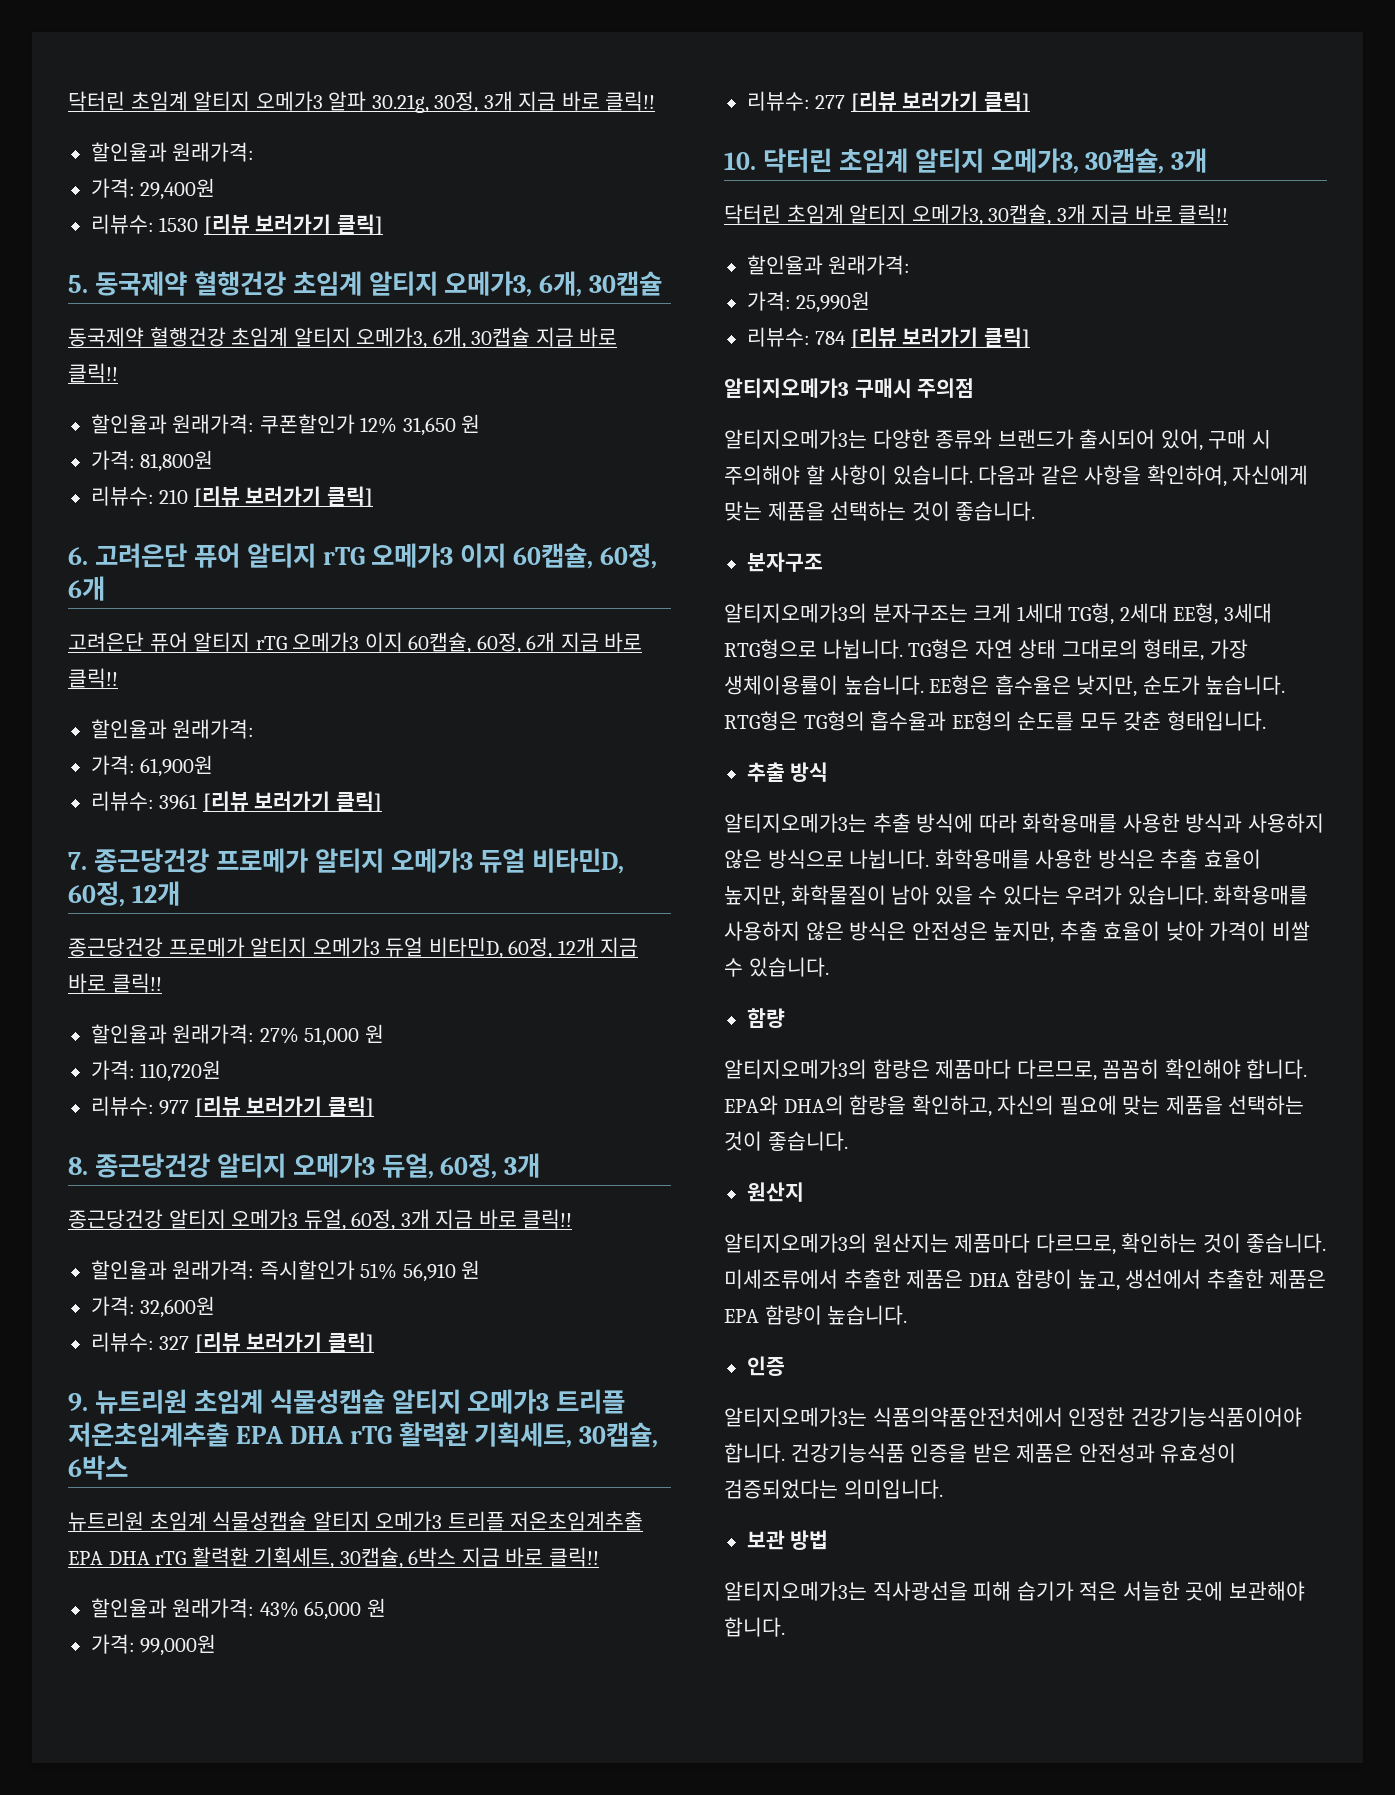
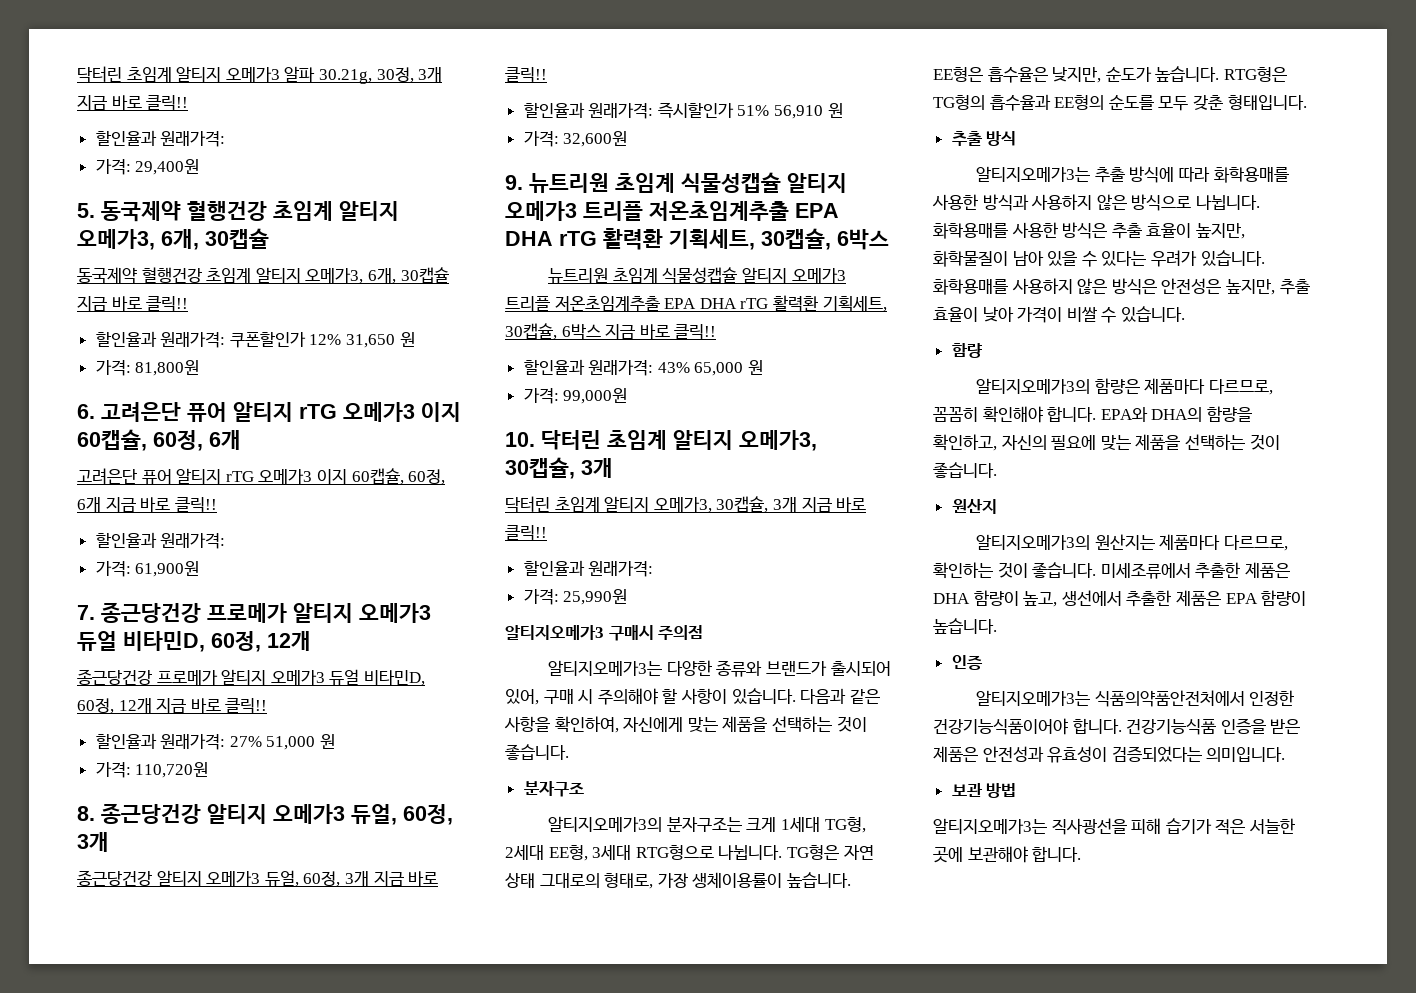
[90,214,383,235] // 리뷰수: 1530 [리뷰 보러가기 클릭] -> (200, 167) none
[90,486,373,507] // 리뷰수: 210 [리뷰 보러가기 클릭] -> (200, 368) none
[90,791,382,812] // 리뷰수: 3961 [리뷰 보러가기 클릭] -> (200, 569) none
[90,1096,374,1117] // 리뷰수: 977 [리뷰 보러가기 클릭] -> (209, 770) none
[90,1332,374,1353] // 리뷰수: 327 [리뷰 보러가기 클릭] -> (628, 139) none
[746,91,1030,112] // 리뷰수: 277 [리뷰 보러가기 클릭] -> (628, 396) none
[746,327,1030,348] // 리뷰수: 784 [리뷰 보러가기 클릭] -> (628, 597) none

